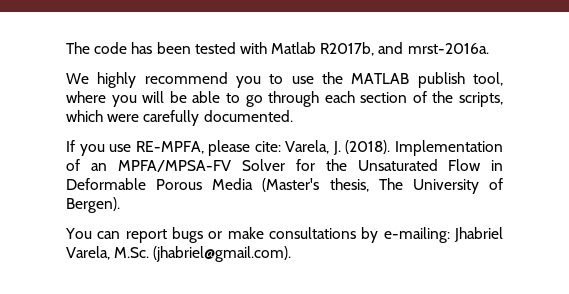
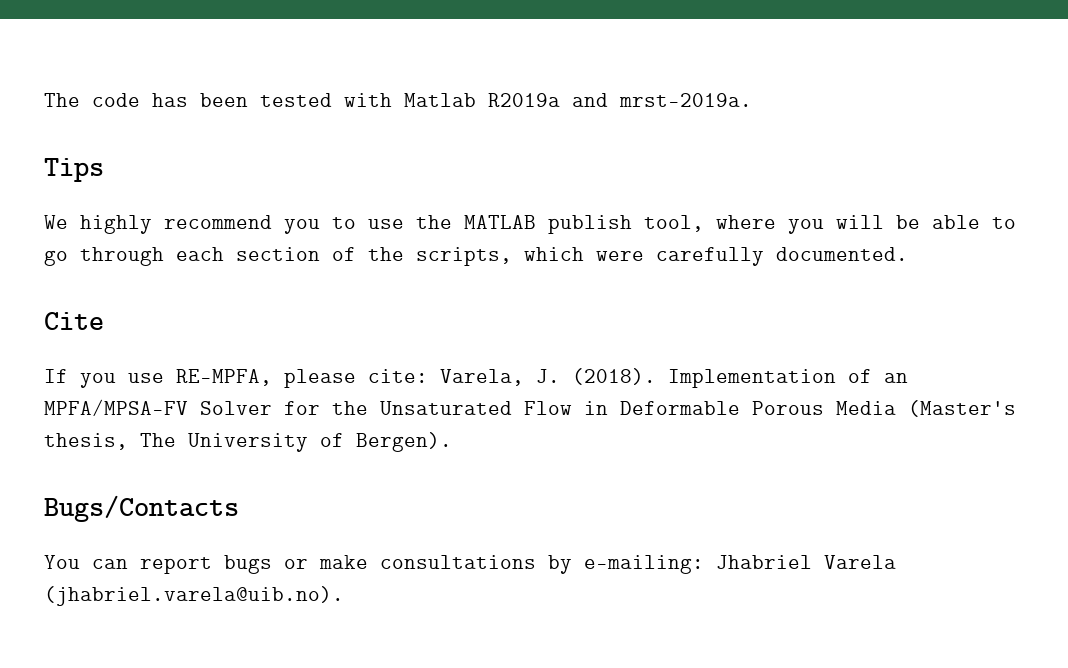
[320,42,489,56] R2017b, and mrst-2016a. -> [488,93,752,107] [44,158,104,182] R2019a and mrst-2019a. // Tips
(293, 116) none -> [44,312,104,330] // Cite
(120, 205) none -> [44,495,239,522] // Bugs/Contacts
[66,246,292,262] Varela, M.Sc. (jhabriel@gmail.com). -> [824,555,896,569] [44,586,344,606] Varela (jhabriel.varela@uib.no).

